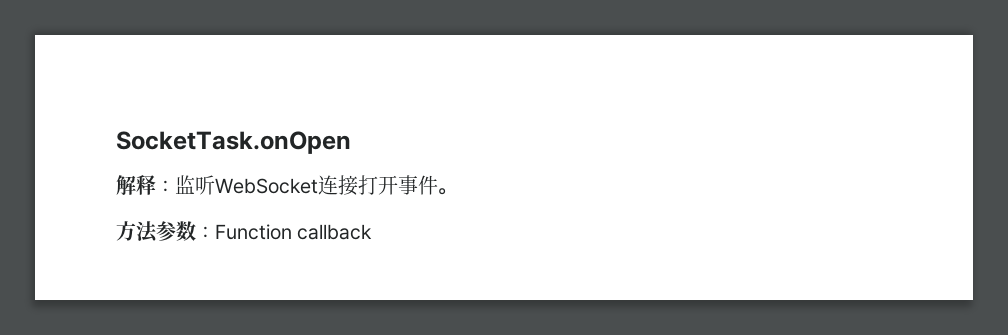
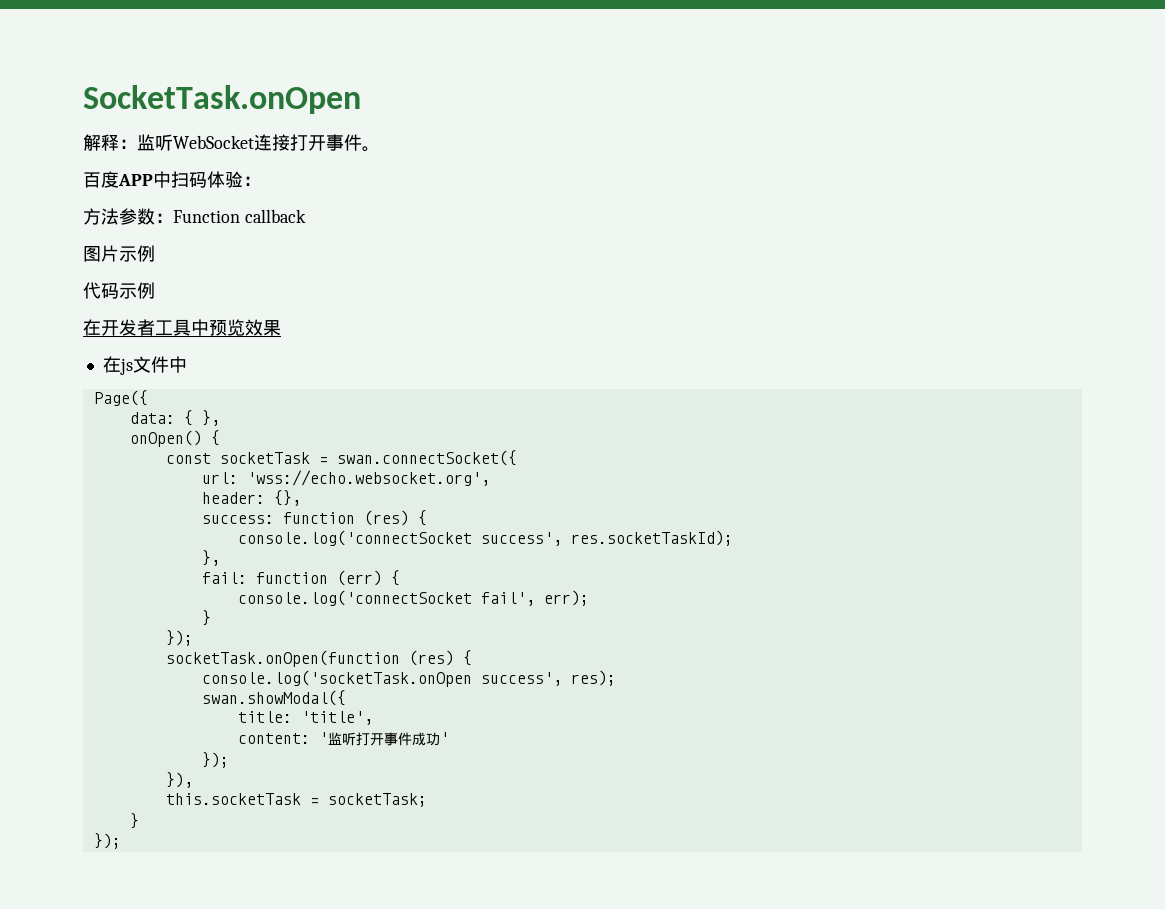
(457, 191) none -> [83,171,261,188] // 百度APP中扫码体验：
(373, 232) none -> [83,245,155,262] [83,282,155,299] [83,319,281,336] [102,356,187,375] [93,390,148,406] [129,410,220,426] [129,430,220,447] [165,450,517,466] [201,470,490,486] [201,490,301,506] [201,510,427,526] [237,530,733,546] [201,550,220,566] [201,570,400,586] [237,590,589,606] [201,610,211,626] [165,630,193,646] [165,650,472,667] [201,670,616,687] [201,690,346,706] [237,711,373,725] [237,732,449,746] [201,752,229,768] [165,772,193,788] [165,793,427,807] [129,813,139,829] [93,833,121,849] // 图片示例 // 代码示例 // 在开发者工具中预览效果 // 在js文件中 // Page({ // data: { }, // onOpen() { // const socketTask = swan.connectSocket({ // url: 'wss://echo.websocket.org', // header: {}, // success: function (res) { // console.log('connectSocket success', res.socketTaskId); // }, // fail: function (err) { // console.log('connectSocket fail', err); // } // }); // socketTask.onOpen(function (res) { // console.log('socketTask.onOpen success', res); // swan.showModal({ // title: 'title', // content: '监听打开事件成功' // }); // }), // this.socketTask = socketTask; // } // });

